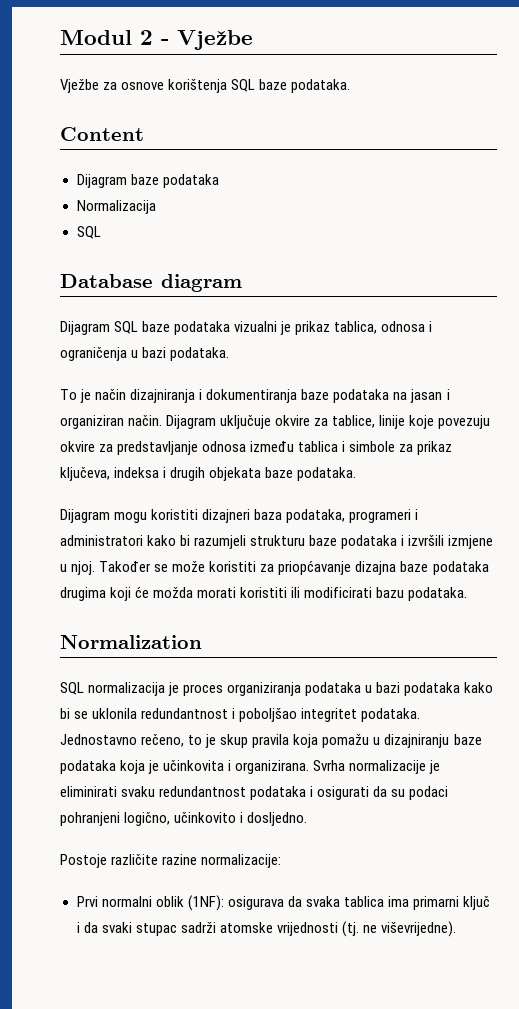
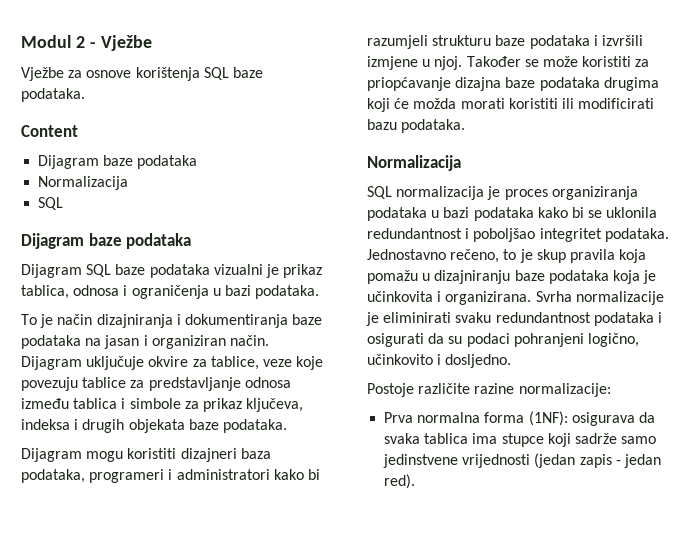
[60,274,242,292] Database diagram -> [21,233,192,249] Dijagram baze podataka
[379,415,406,429] linije -> [262,359,292,367] veze
[60,441,95,452] okvire -> [82,377,127,388] tablice
[60,635,202,649] Normalization -> [367,155,461,171] Normalizacija
[76,896,184,907] Prvi normalni oblik -> [384,412,525,423] Prva normalna forma
[412,896,491,910] [76,921,456,937] primarni ključ i da svaki stupac sadrži atomske vrijednosti (tj. ne viševrijedne). -> [501,433,657,447] [383,453,661,468] [384,474,416,489] stupce koji sadrže samo jedinstvene vrijednosti (jedan zapis - jedan red).

